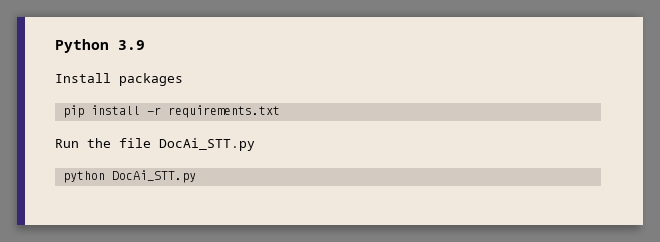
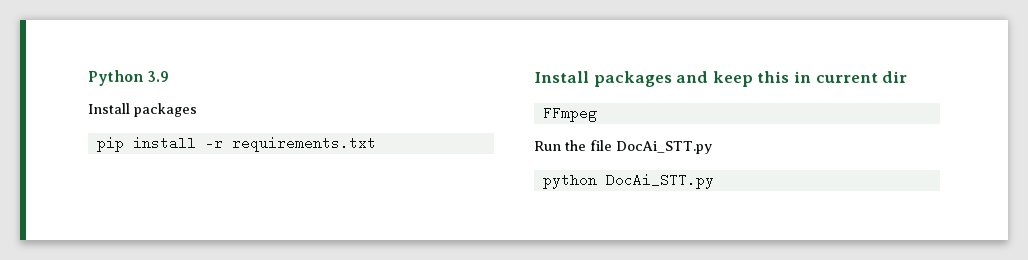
(280, 111) none -> [534,71,908,87] [542,106,597,122] // Install packages and keep this in current dir // FFmpeg

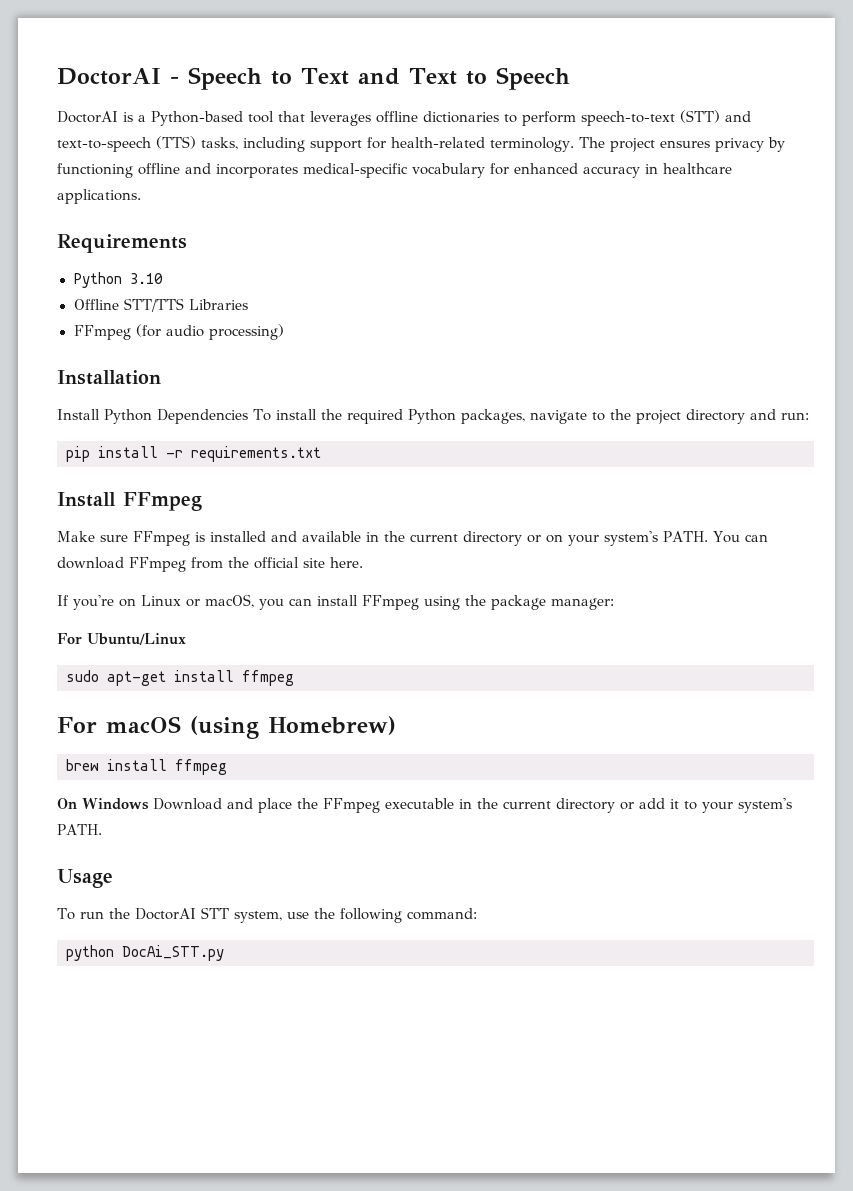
[88,70,170,86] [88,103,197,117] Python 3.9 // Install packages -> [57,67,570,90] [57,110,751,126] [57,136,785,152] [57,163,732,178] [57,189,141,204] [57,234,187,253] [73,272,163,288] [73,298,248,312] [73,324,284,340] [57,370,161,385] [57,409,809,424] DoctorAI - Speech to Text and Text to Speech // DoctorAI is a Python-based tool that leverages offline dictionaries to perform speech-to-text (STT) and text-to-speech (TTS) tasks, including support for health-related terminology. The project ensures privacy by functioning offline and incorporates medical-specific vocabulary for enhanced accuracy in healthcare applications. // Requirements // Python 3.10 // Offline STT/TTS Libraries // FFmpeg (for audio processing) // Installation // Install Python Dependencies To install the required Python packages, navigate to the project directory and run:
[593,71,908,87] [542,106,597,122] [534,140,712,154] packages and keep this in current dir // FFmpeg // Run the file DocAi_STT.py -> [123,492,202,511] [57,531,768,546] [57,557,363,572] [57,594,614,610] [57,633,186,645] [66,670,294,686] [57,716,396,739] [66,759,227,775] [57,798,792,813] [57,824,102,835] [57,869,113,888] [57,907,477,923] FFmpeg // Make sure FFmpeg is installed and available in the current directory or on your system's PATH. You can download FFmpeg from the official site here. // If you're on Linux or macOS, you can install FFmpeg using the package manager: // For Ubuntu/Linux // sudo apt-get install ffmpeg // For macOS (using Homebrew) // brew install ffmpeg // On Windows Download and place the FFmpeg executable in the current directory or add it to your system's PATH. // Usage // To run the DoctorAI STT system, use the following command:

